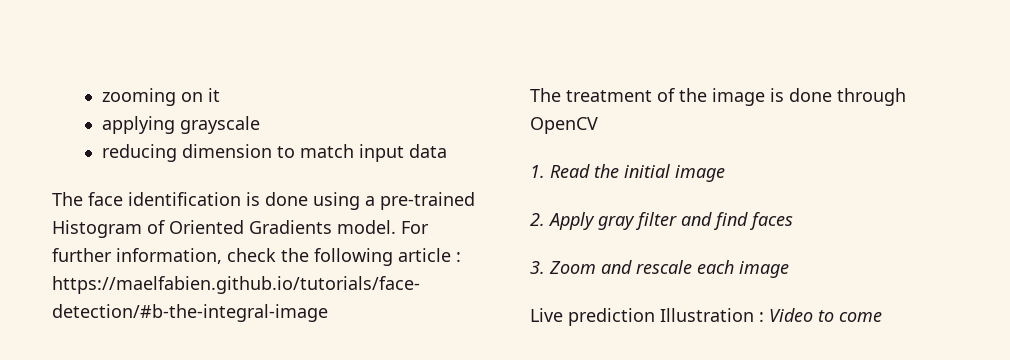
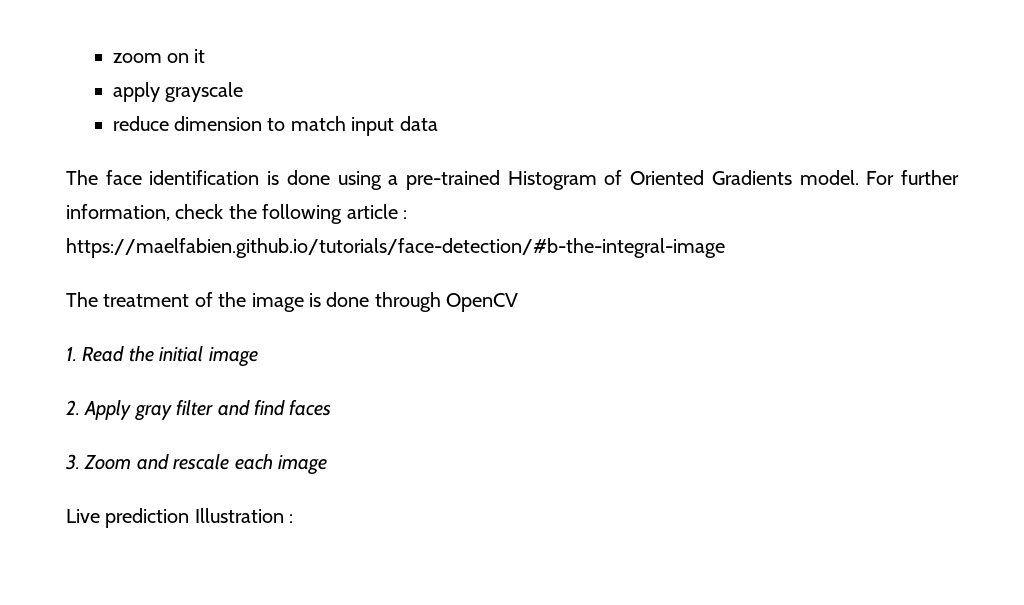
[101,88,176,106] zooming -> [112,53,162,63] zoom
[101,116,175,134] applying -> [112,82,160,102] apply
[101,144,177,162] reducing -> [112,116,169,131] reduce
[769,308,882,322] Video to come -> (294, 518) none

